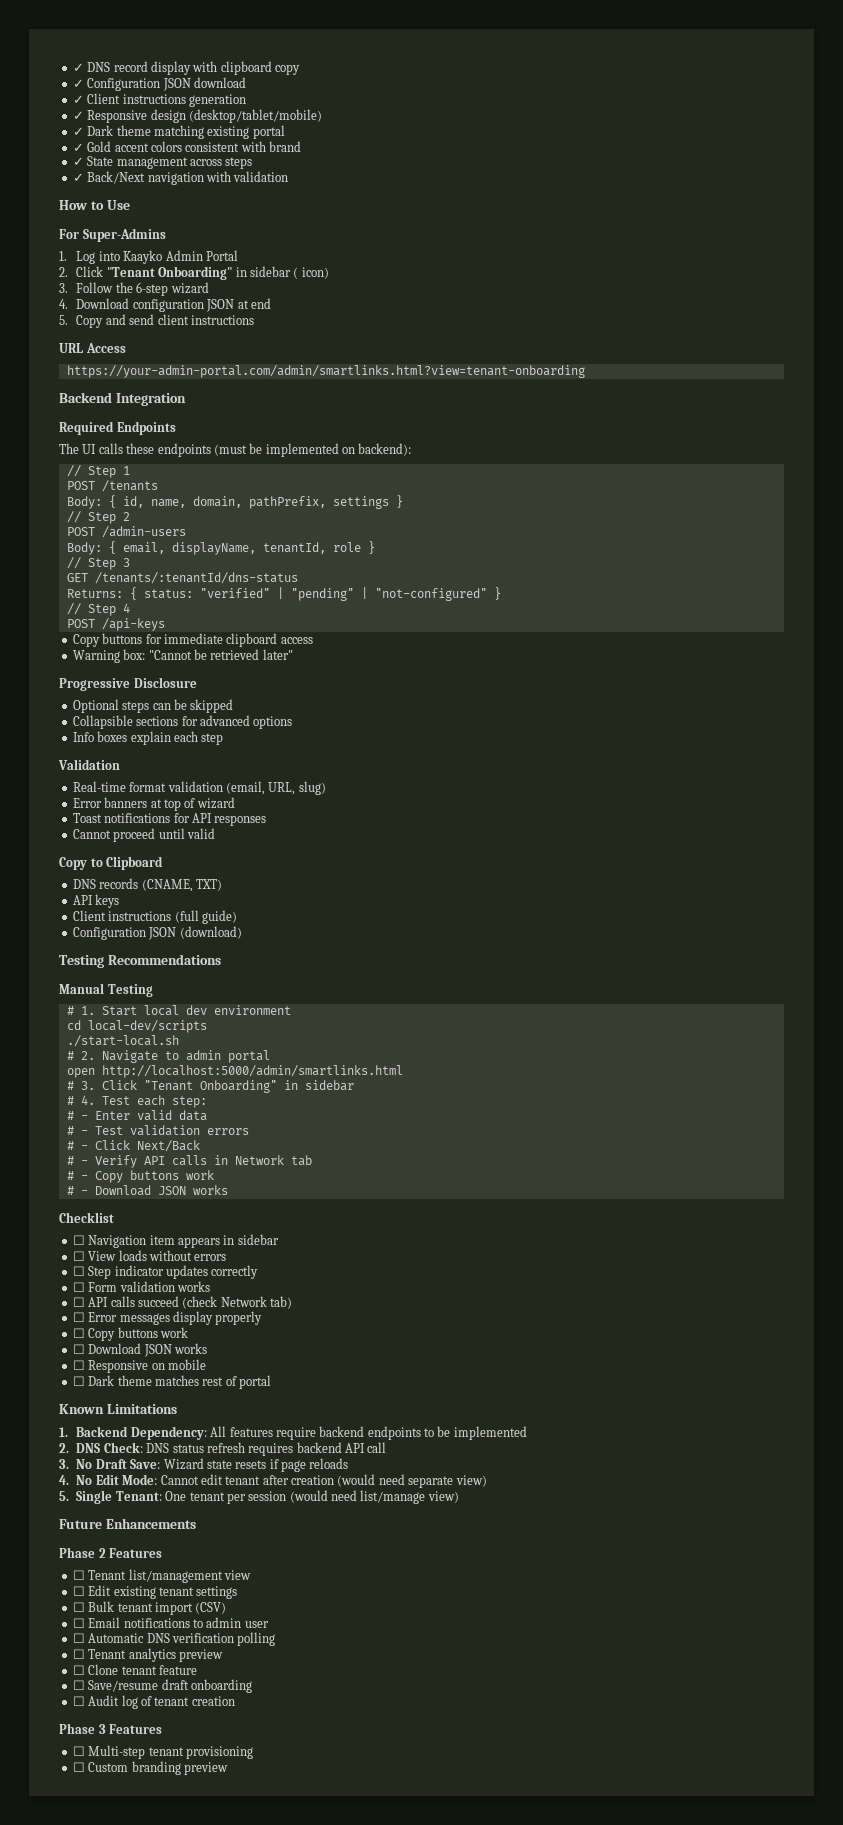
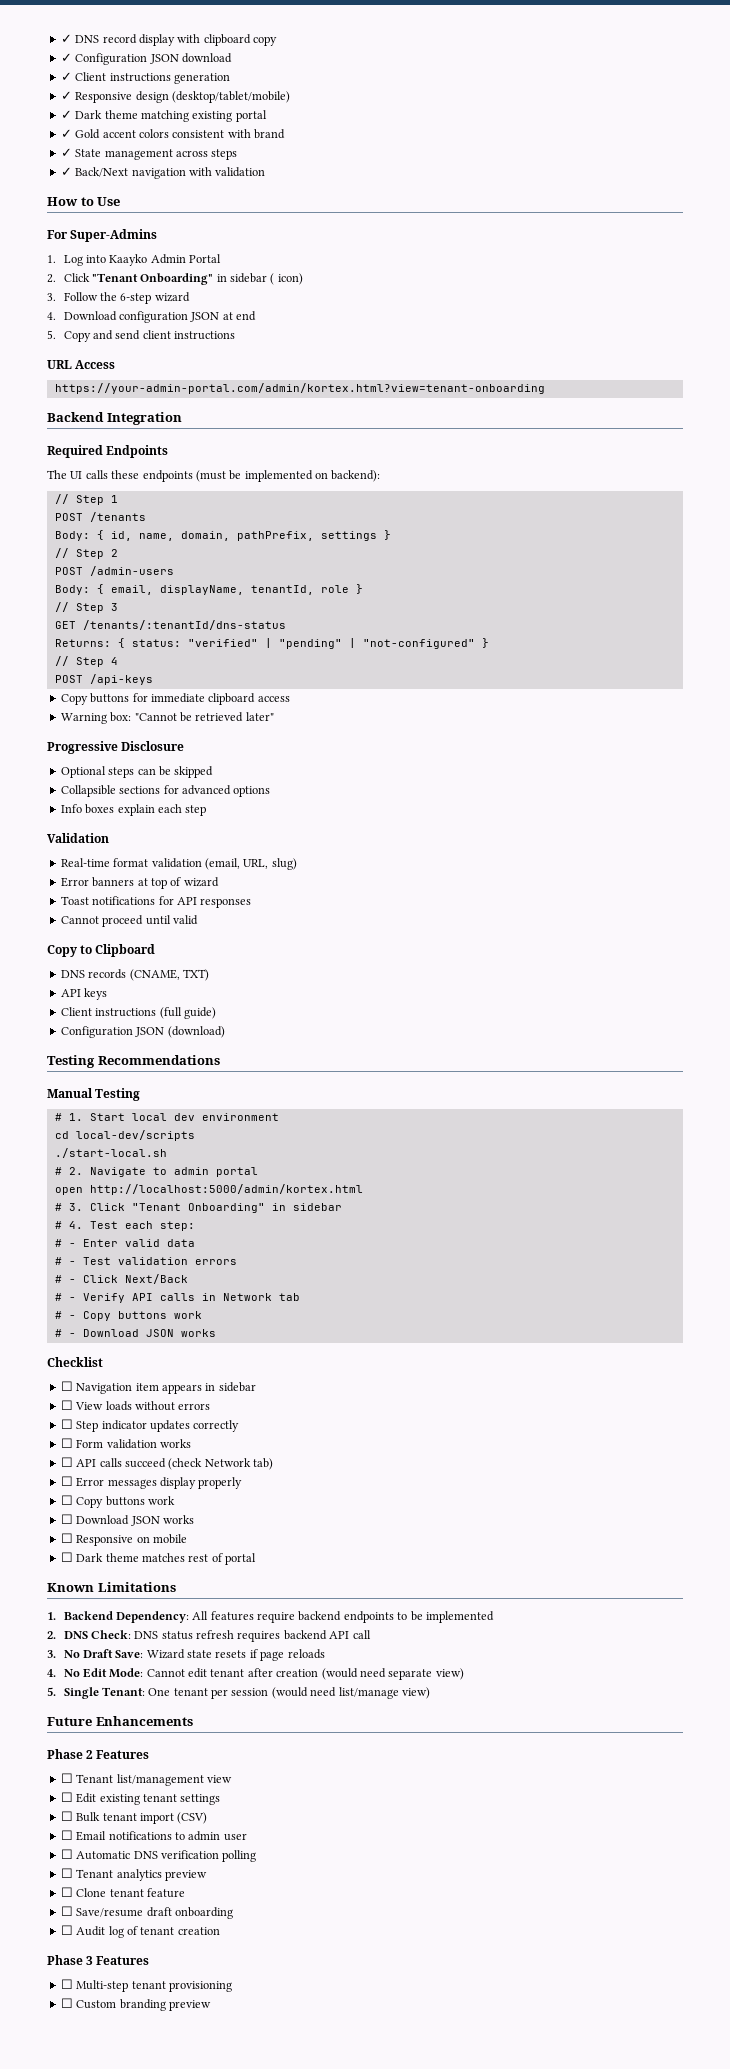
[66,365,585,378] https://your-admin-portal.com/admin/smartlinks.html?view=tenant-onboarding -> [54,383,545,394] https://your-admin-portal.com/admin/kortex.html?view=tenant-onboarding
[101,1065,403,1078] http://localhost:5000/admin/smartlinks.html -> [89,1184,363,1195] http://localhost:5000/admin/kortex.html

